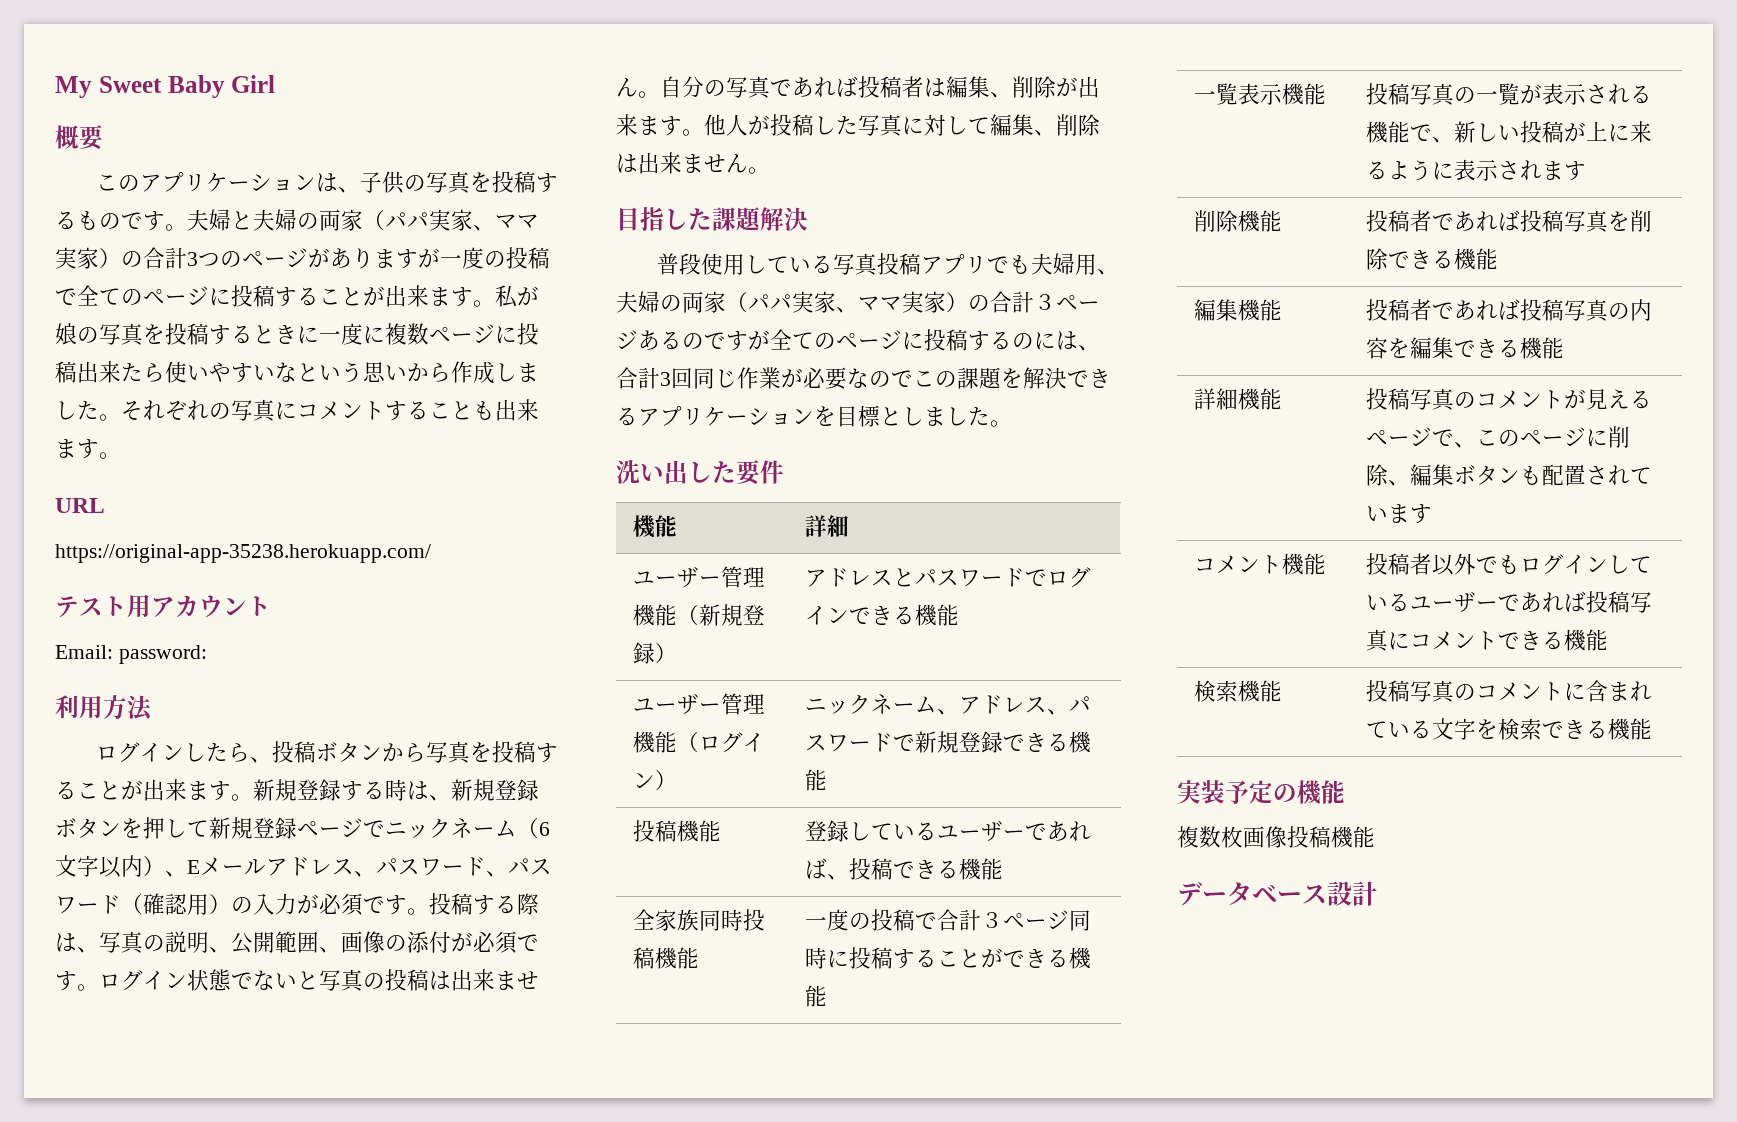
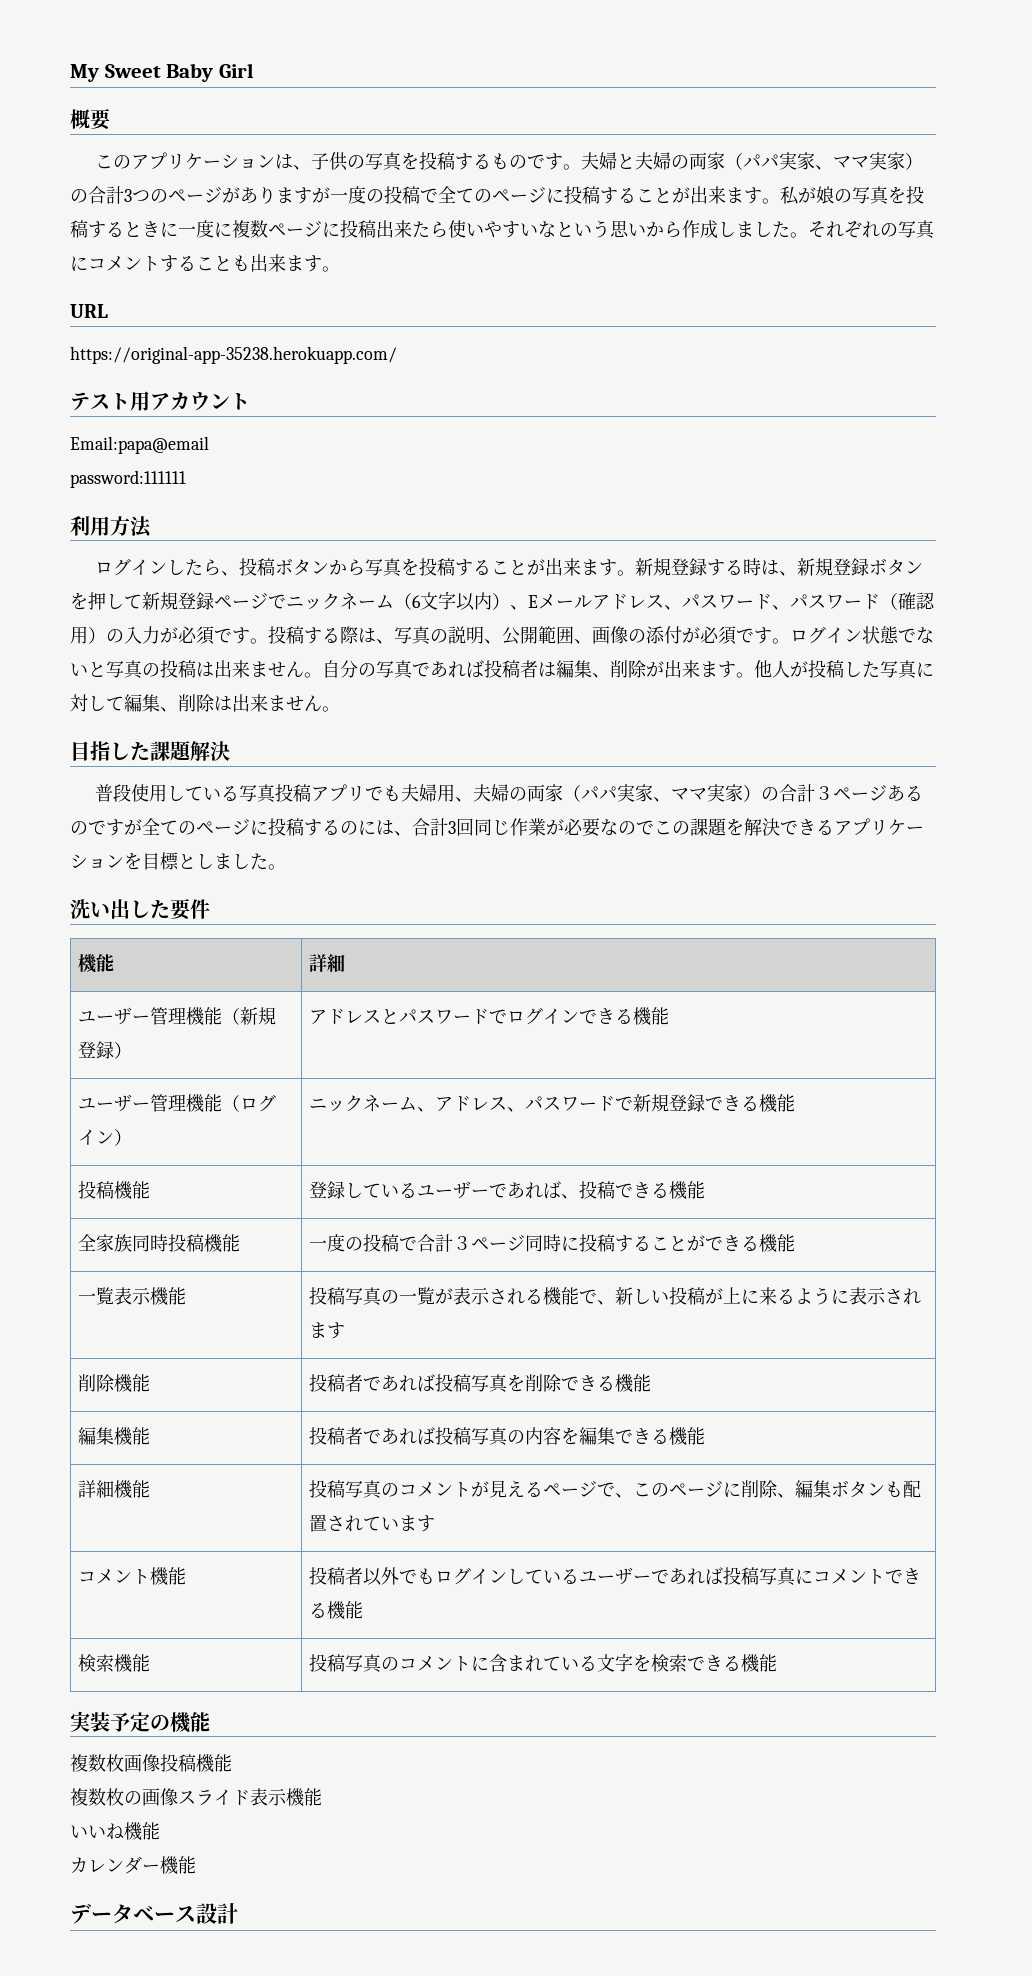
[55,645,207,664] Email: password: -> [70,436,209,454] [70,470,186,488] Email:papa@email // password:111111
(1375, 837) none -> [70,1788,322,1807] [70,1822,160,1841] [70,1856,196,1875] // 複数枚の画像スライド表示機能 // いいね機能 // カレンダー機能

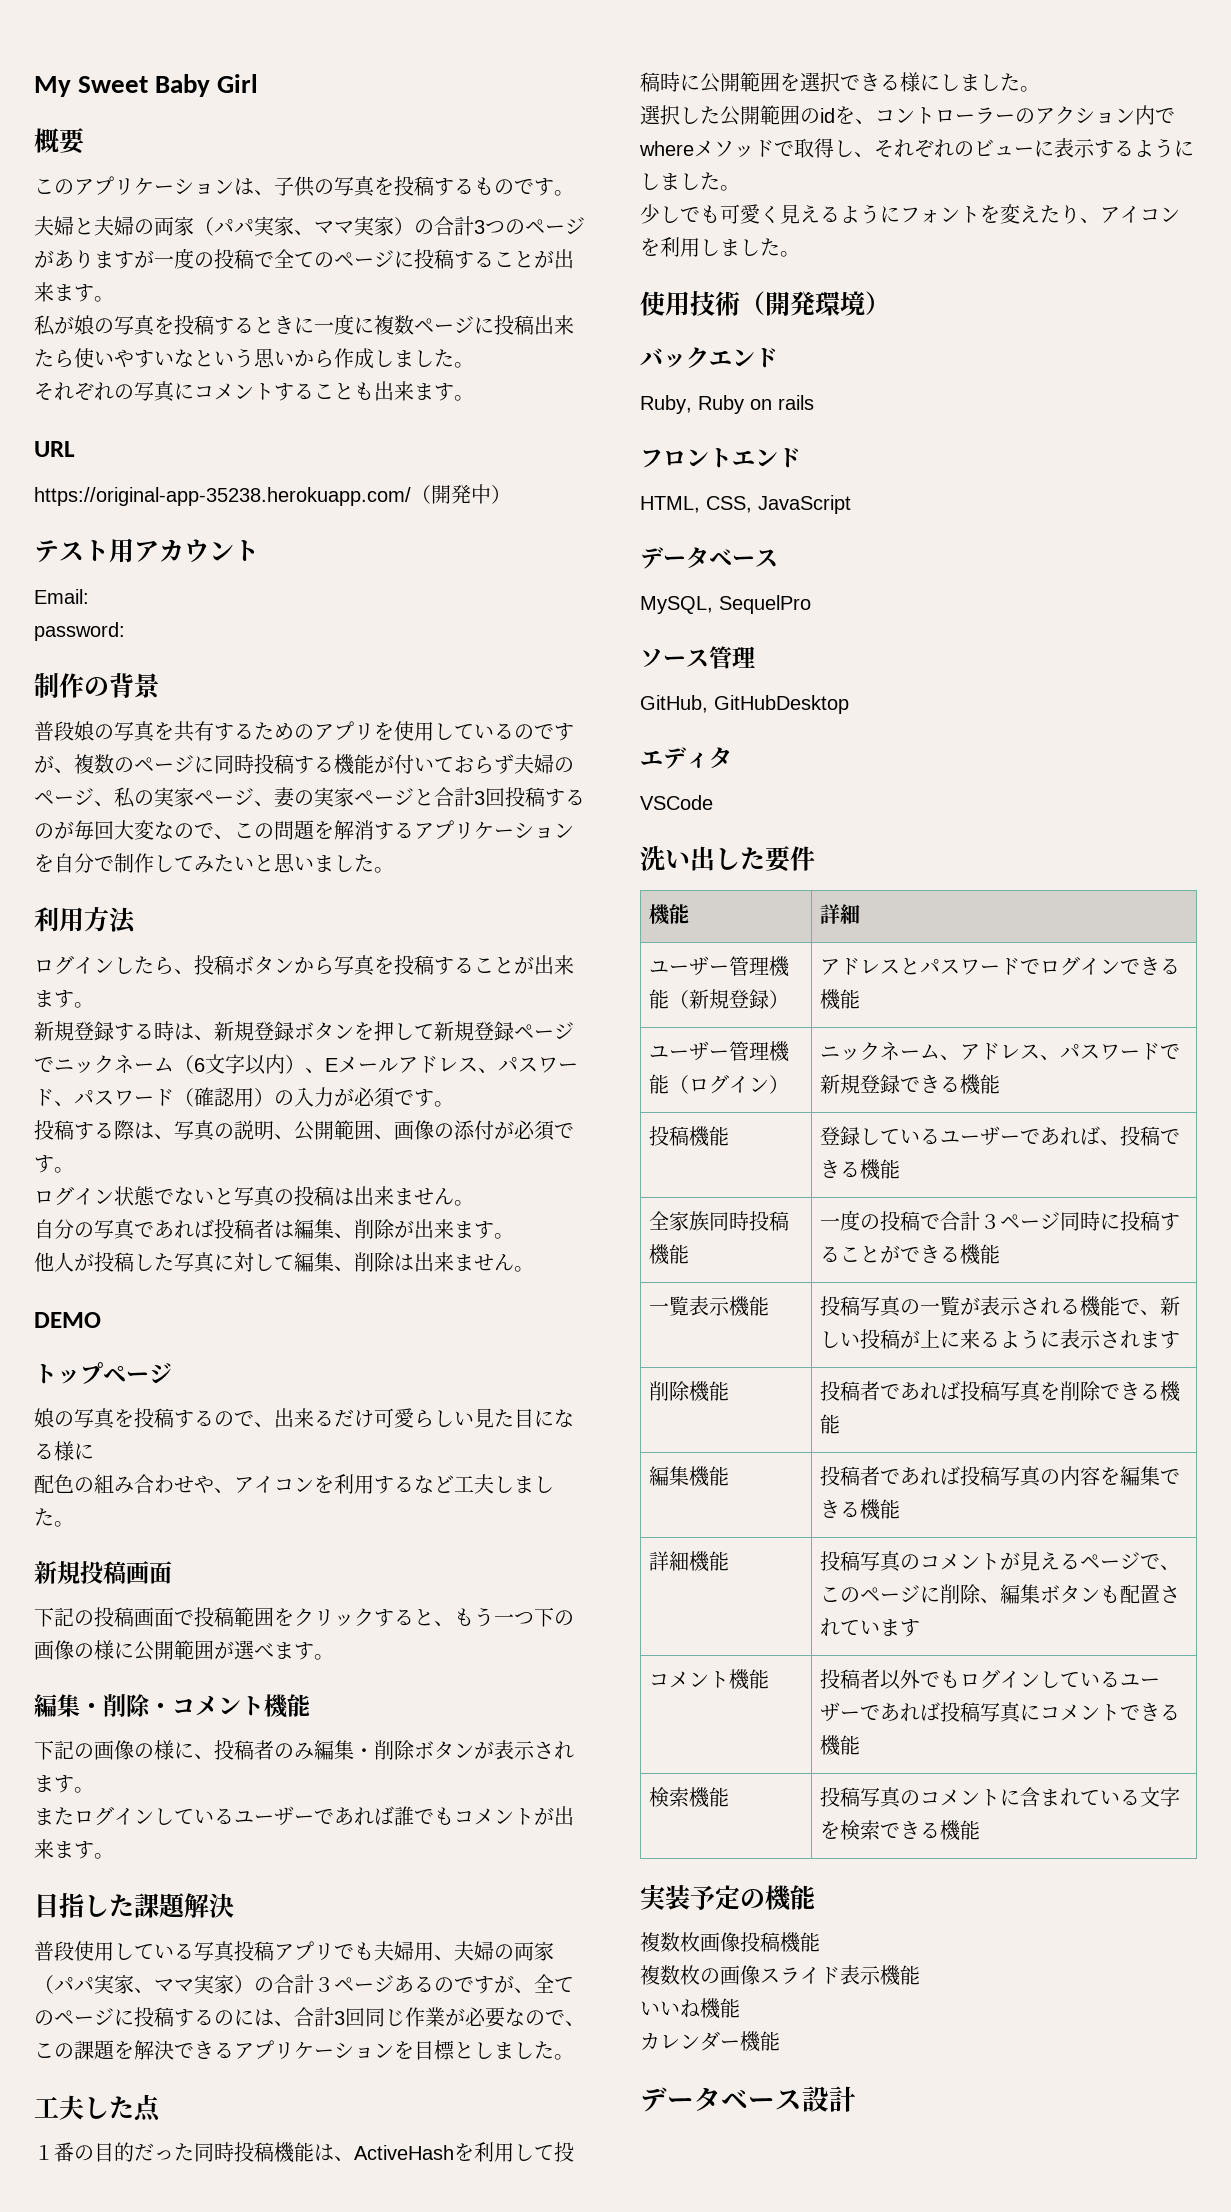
(582, 167) none -> (574, 193) //
(780, 201) none -> (114, 299) //
(808, 235) none -> (474, 365) //
(397, 355) none -> [411,484,511,504] （開発中）
[70,436,209,454] [70,470,186,488] Email:papa@email // password:111111 -> [34,589,89,604] [34,622,125,641] [34,673,160,699] [34,721,574,742] [34,754,574,775] [34,787,585,808] [34,820,574,840] [34,853,394,873] Email: // password: // 制作の背景 // 普段娘の写真を共有するためのアプリを使用しているのですが、複数のページに同時投稿する機能が付いておらず夫婦のページ、私の実家ページ、妻の実家ページと合計3回投稿するのが毎回大変なので、この問題を解消するアプリケーションを自分で制作してみたいと思いました。
(636, 573) none -> (94, 1005) //
(268, 641) none -> (454, 1104) //
(790, 641) none -> (74, 1170) //
(322, 675) none -> (474, 1203) //
(754, 675) none -> (514, 1236) //
(340, 709) none -> [34,1312,101,1328] [34,1362,172,1384] [34,1408,574,1429] [34,1441,94,1461] [34,1474,554,1494] [34,1508,74,1527] [34,1561,172,1584] [34,1607,574,1627] [34,1640,334,1661] [34,1694,310,1718] [34,1740,574,1760] [34,1775,94,1793] [34,1806,574,1826] [34,1839,114,1859] // DEMO // トップページ // 娘の写真を投稿するので、出来るだけ可愛らしい見た目になる様に // 配色の組み合わせや、アイコンを利用するなど工夫しました。 // 新規投稿画面 // 下記の投稿画面で投稿範囲をクリックすると、もう一つ下の画像の様に公開範囲が選べます。 // 編集・削除・コメント機能 // 下記の画像の様に、投稿者のみ編集・削除ボタンが表示されます。 // またログインしているユーザーであれば誰でもコメントが出来ます。
(142, 827) none -> [514,1988,534,1993] 、
(654, 827) none -> [565,2021,585,2026] 、
(286, 867) none -> [34,2094,161,2122] [34,2142,574,2163] [640,72,1040,93] [640,105,1175,126] [639,138,1194,158] [640,172,740,191] [640,204,1180,224] [640,237,800,257] [640,291,890,316] [640,347,778,369] [640,395,814,414] [640,448,801,468] [640,495,851,514] [640,547,778,569] [640,595,811,614] [640,646,755,669] [640,695,849,714] [640,747,732,769] [640,795,713,810] // 工夫した点 // １番の目的だった同時投稿機能は、ActiveHashを利用して投稿時に公開範囲を選択できる様にしました。 // 選択した公開範囲のidを、コントローラーのアクション内でwhereメソッドで取得し、それぞれのビューに表示するようにしました。 // 少しでも可愛く見えるようにフォントを変えたり、アイコンを利用しました。 // 使用技術（開発環境） // バックエンド // Ruby, Ruby on rails // フロントエンド // HTML, CSS, JavaScript // データベース // MySQL, SequelPro // ソース管理 // GitHub, GitHubDesktop // エディタ // VSCode

